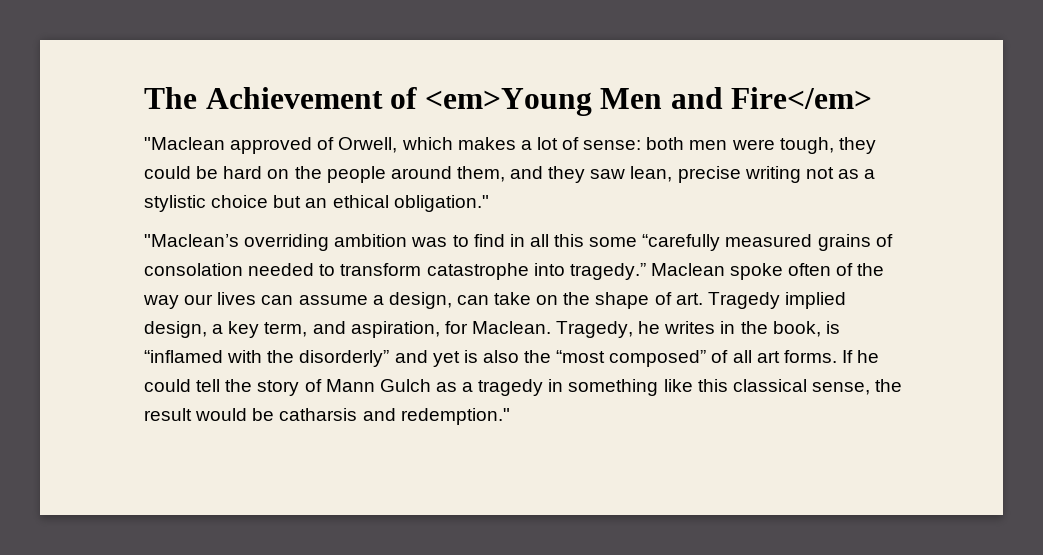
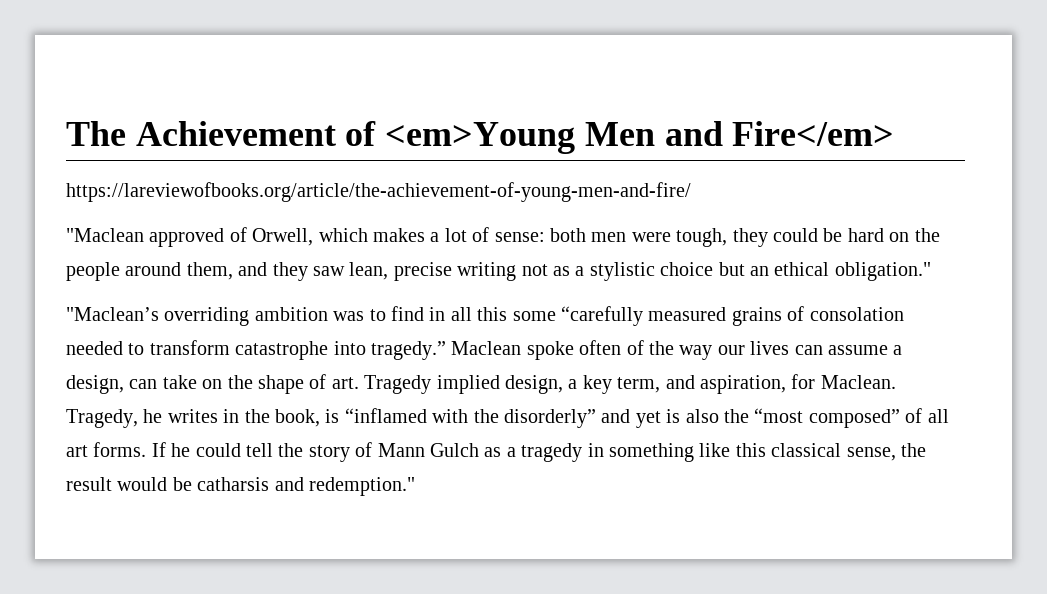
(873, 98) none -> [66,182,691,202] // https://lareviewofbooks.org/article/the-achievement-of-young-men-and-fire/

